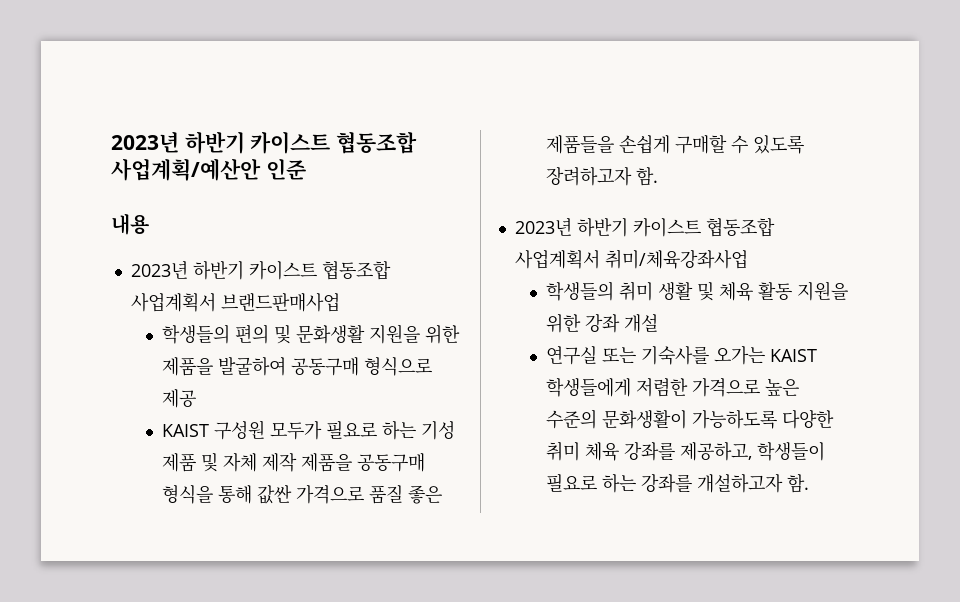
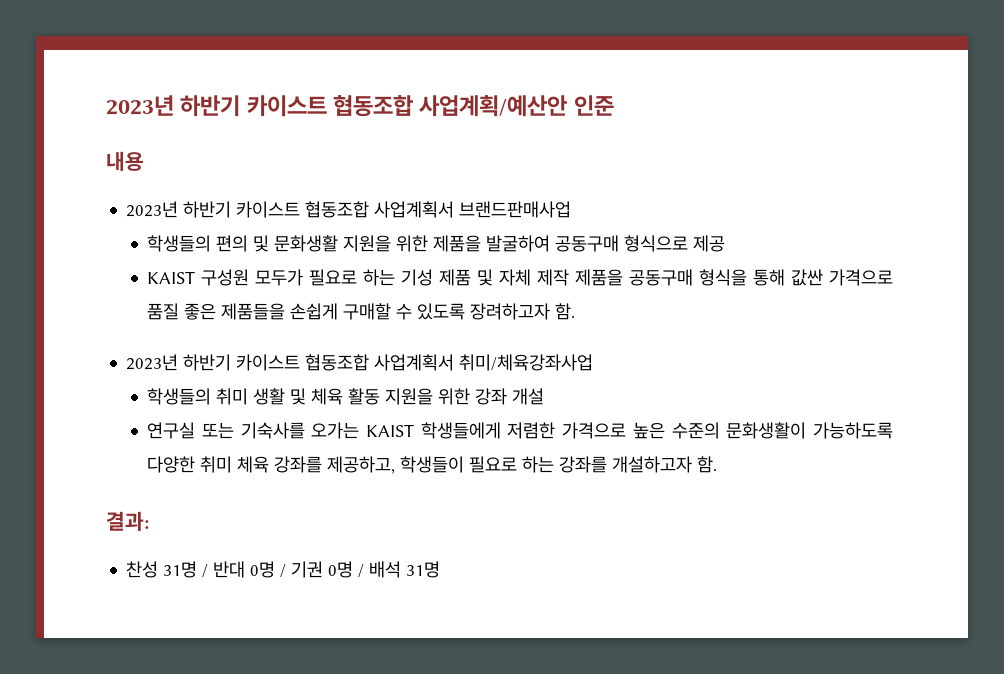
(810, 483) none -> [106,511,149,531] [126,561,441,578] // 결과: // 찬성 31명 / 반대 0명 / 기권 0명 / 배석 31명

